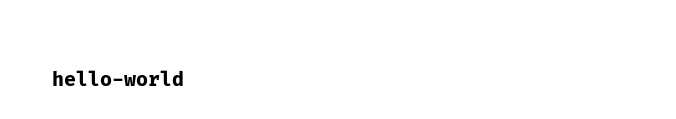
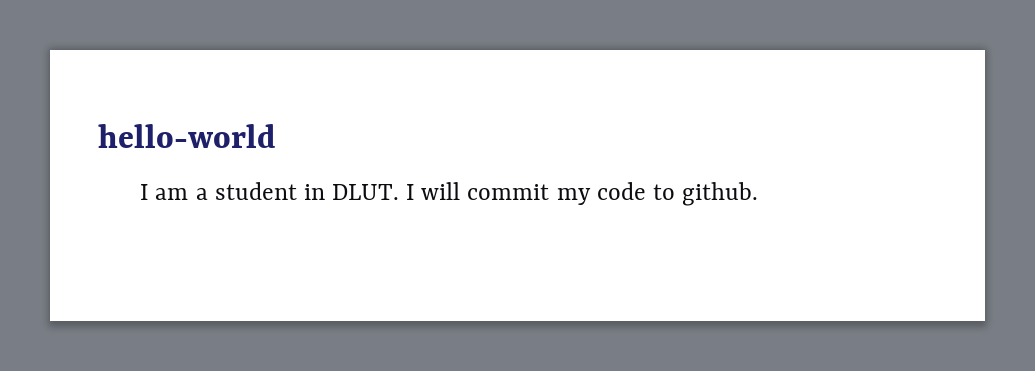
(184, 78) none -> [140,182,759,206] // I am a student in DLUT. I will commit my code to github.

